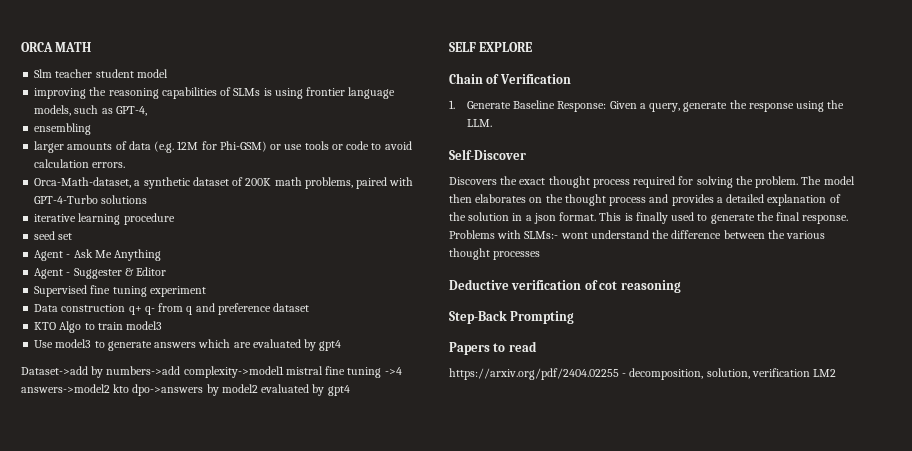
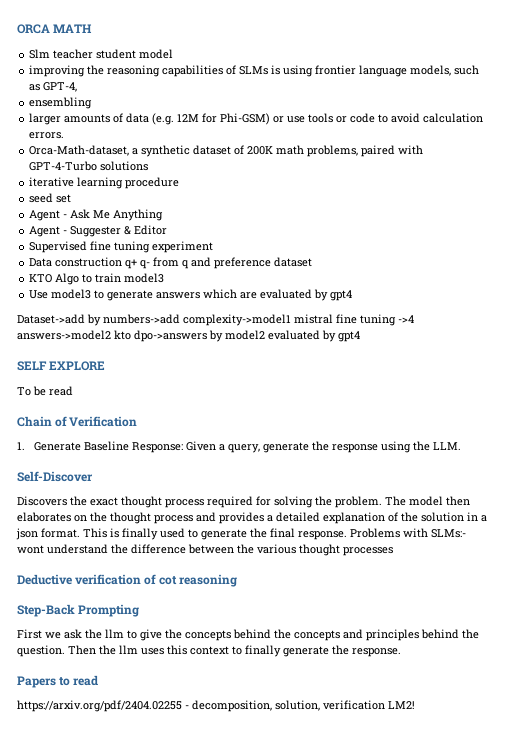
(533, 47) none -> [17,386,73,396] // To be read
(575, 317) none -> [17,629,479,641] [17,645,401,657] // First we ask the llm to give the concepts behind the concepts and principles behind the question. Then the llm uses this context to finally generate the response.
[813,369,837,377] LM2 -> [388,701,415,709] LM2!

